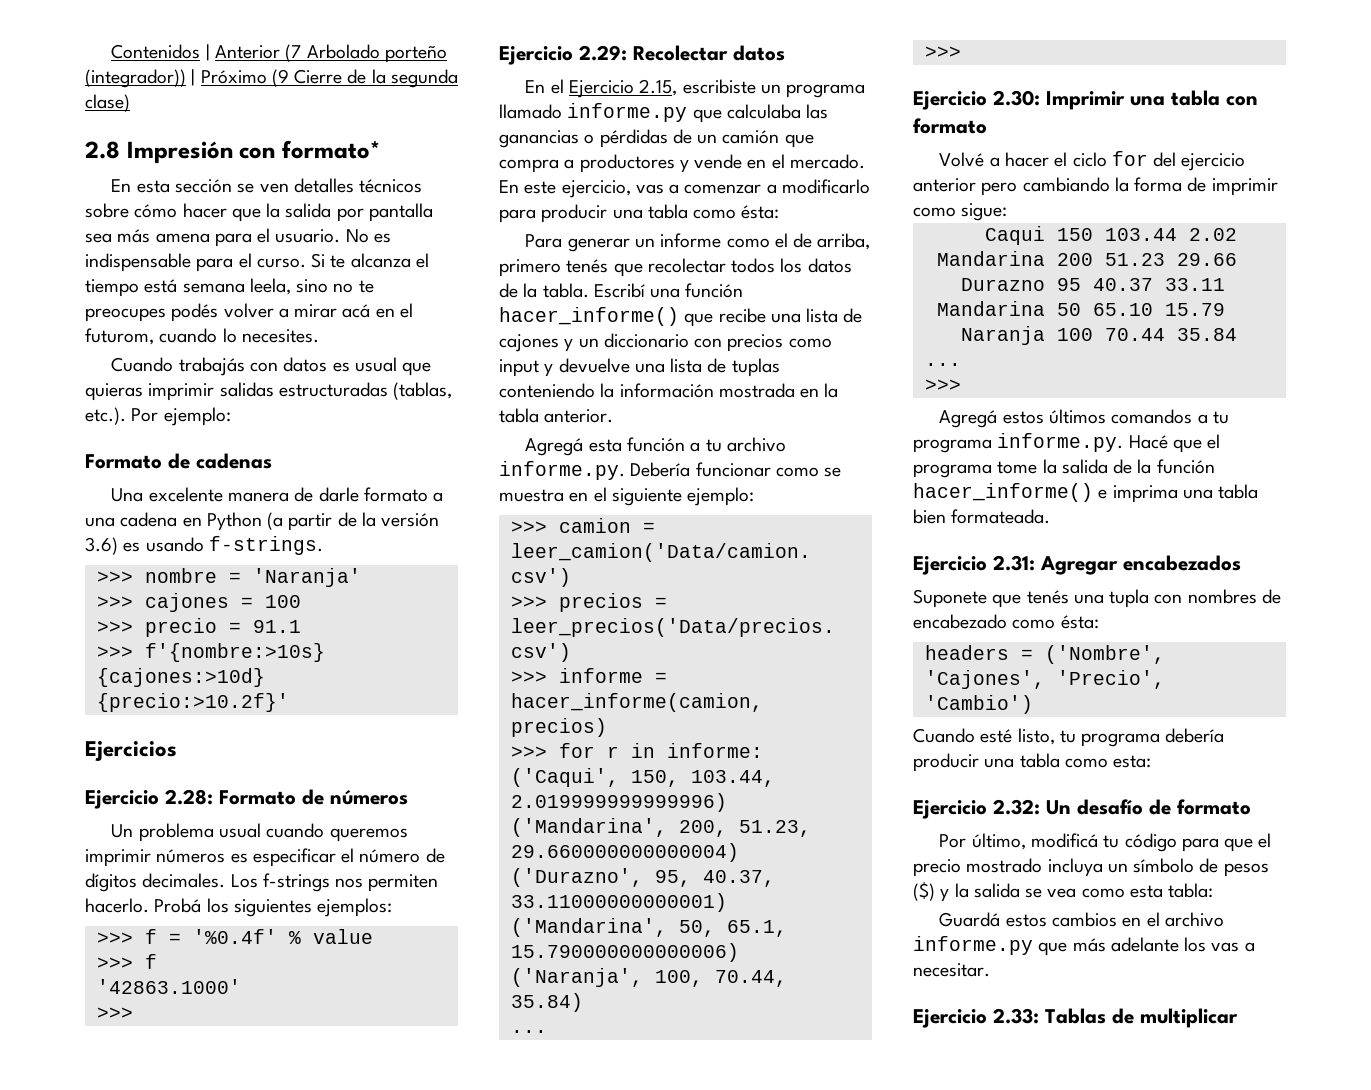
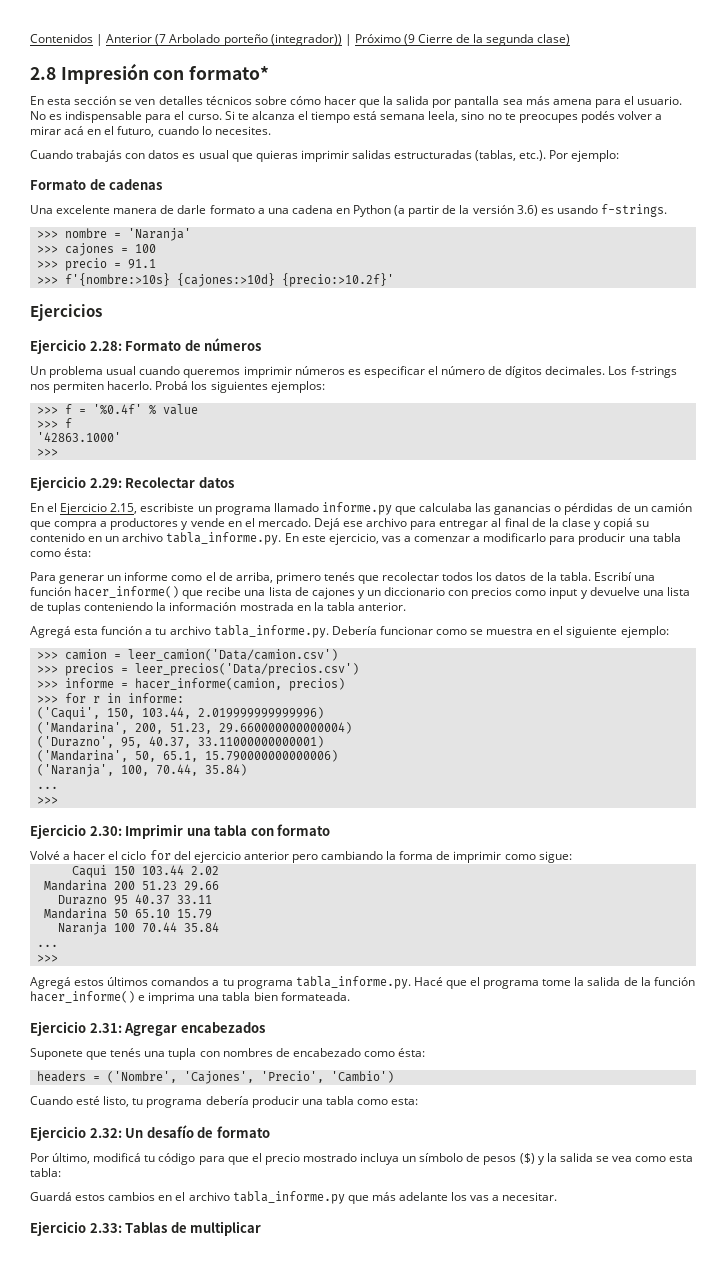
[85,328,154,345] futurom, -> [117,126,155,137] futuro,
(865, 161) none -> [313,518,650,530] [30,532,282,545] Dejá ese archivo para entregar al final de la clase y copiá su contenido en un archivo tabla_informe.py.
[499,461,625,480] informe.py. -> [213,625,329,638] tabla_informe.py.
[997,433,1124,452] informe.py. -> [295,976,411,989] tabla_informe.py.
[913,936,1033,955] informe.py -> [232,1191,345,1204] tabla_informe.py

